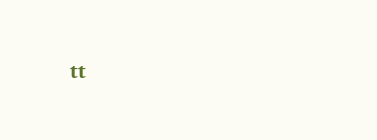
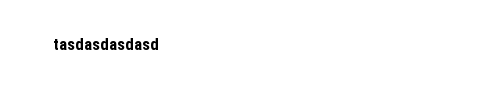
[70,66,86,78] tt -> [53,38,159,50] tasdasdasdasd

